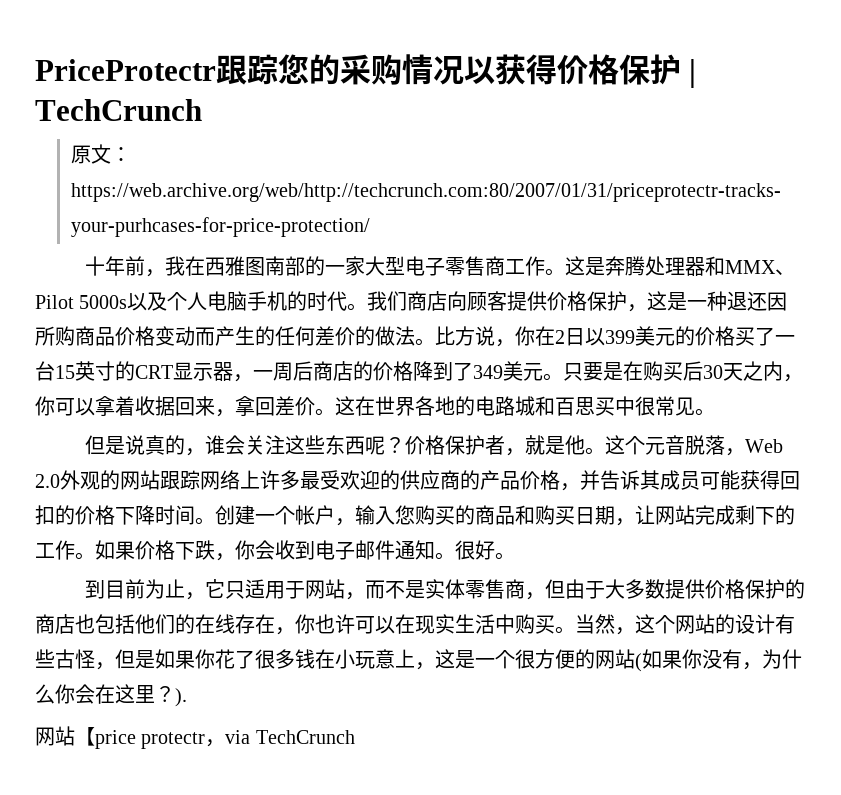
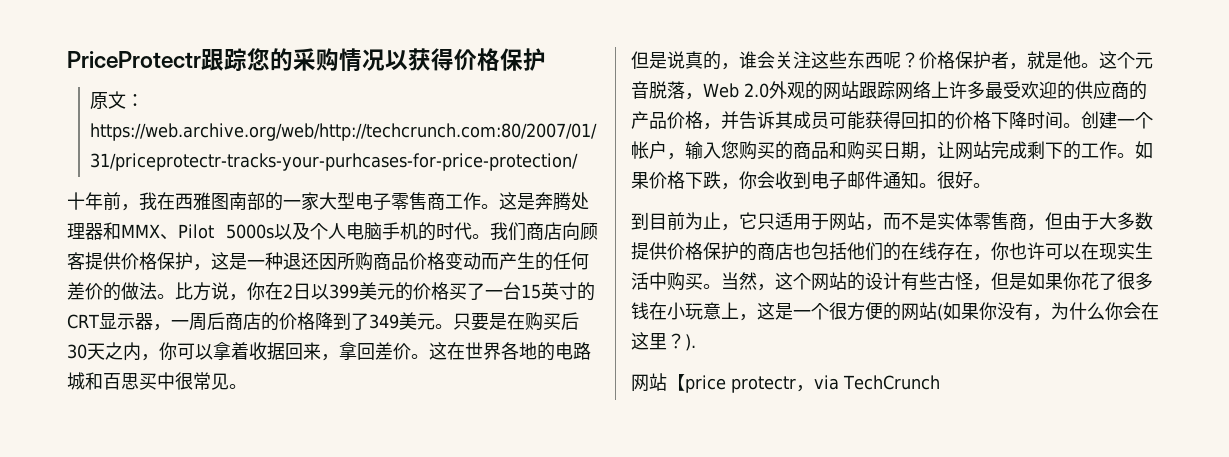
[689,59,697,88] [35,99,202,121] | TechCrunch -> (546, 59) none

